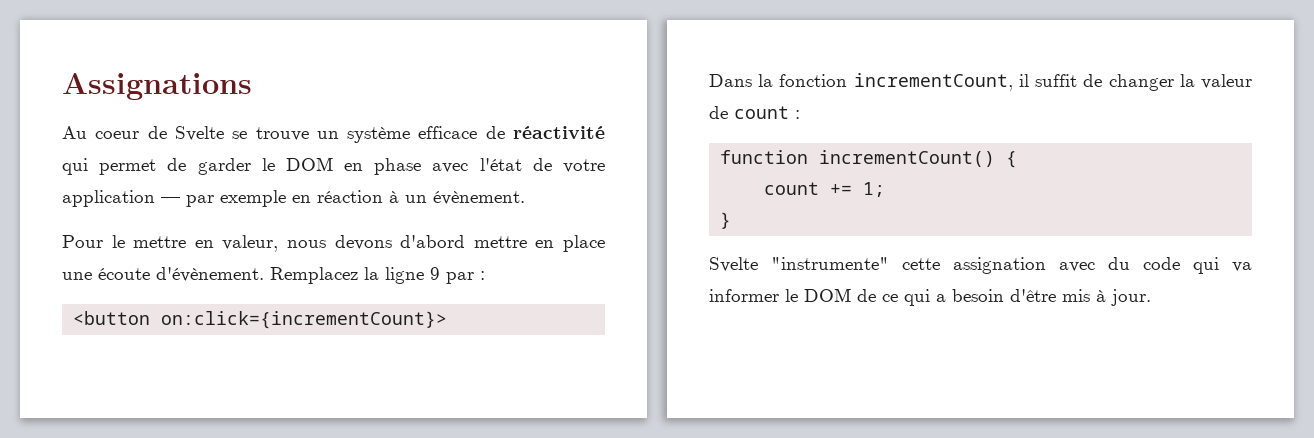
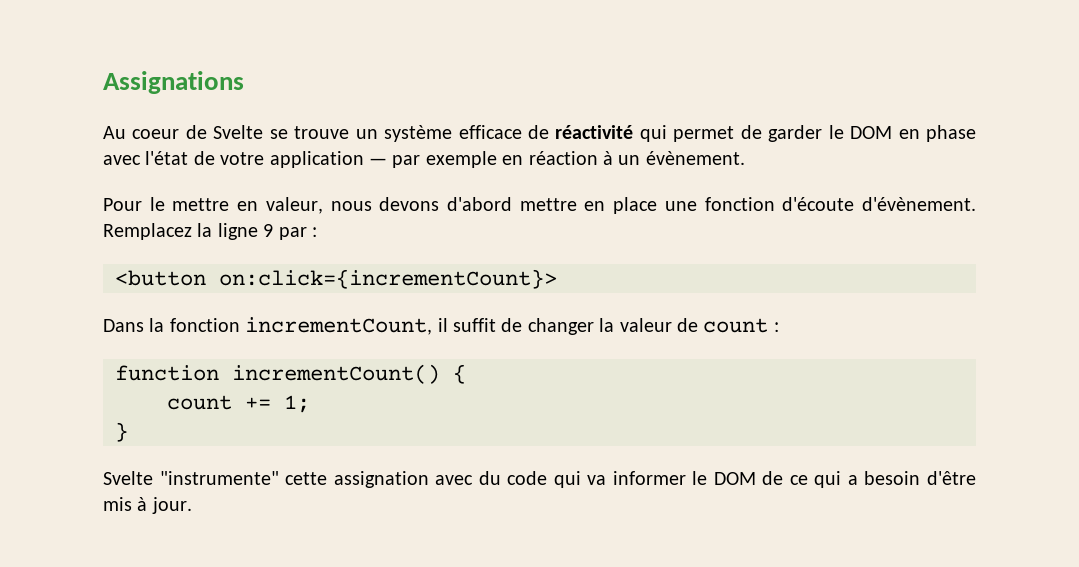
[98,268,150,280] écoute -> [704,197,855,211] fonction d'écoute

